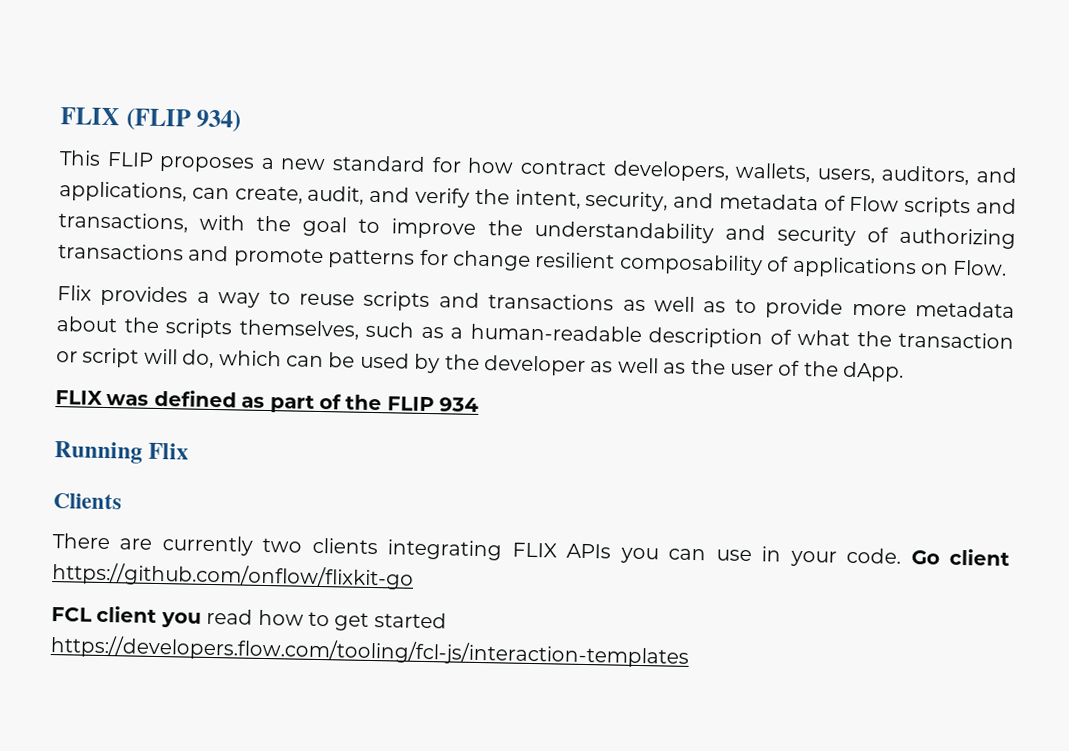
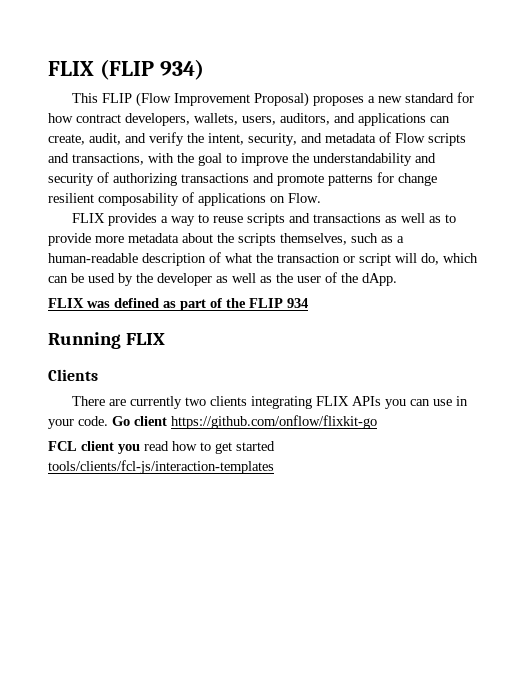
(154, 159) none -> [136,92,310,107] (Flow Improvement Proposal)
[59,181,187,203] applications, -> [358,113,426,126] applications
[57,285,92,301] Flix -> [72,213,106,223] FLIX
[148,442,190,460] Flix -> [125,333,165,345] FLIX
[50,635,689,668] https://developers.flow.com/tooling/fcl-js/interaction-templates -> [48,460,274,474] tools/clients/fcl-js/interaction-templates

